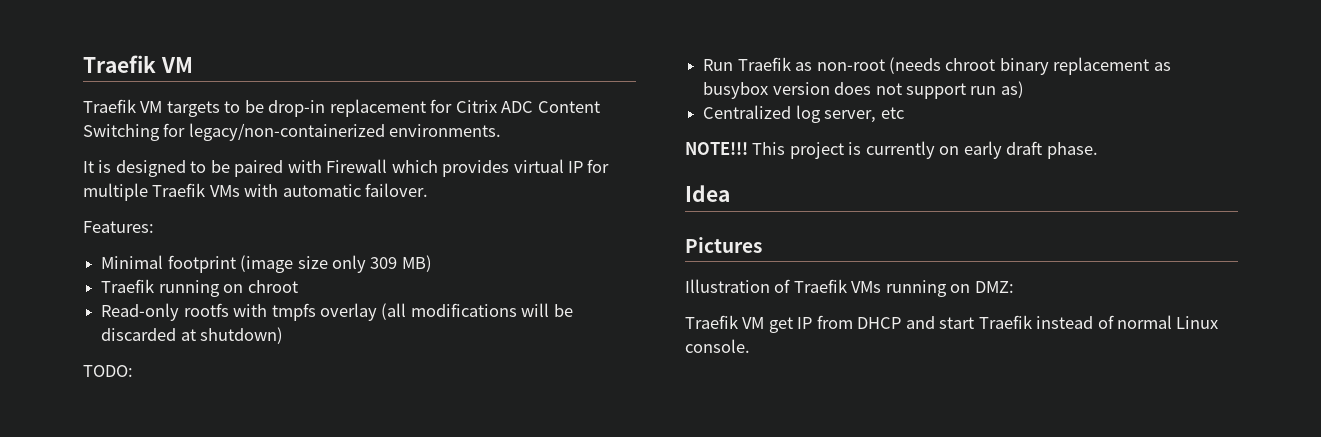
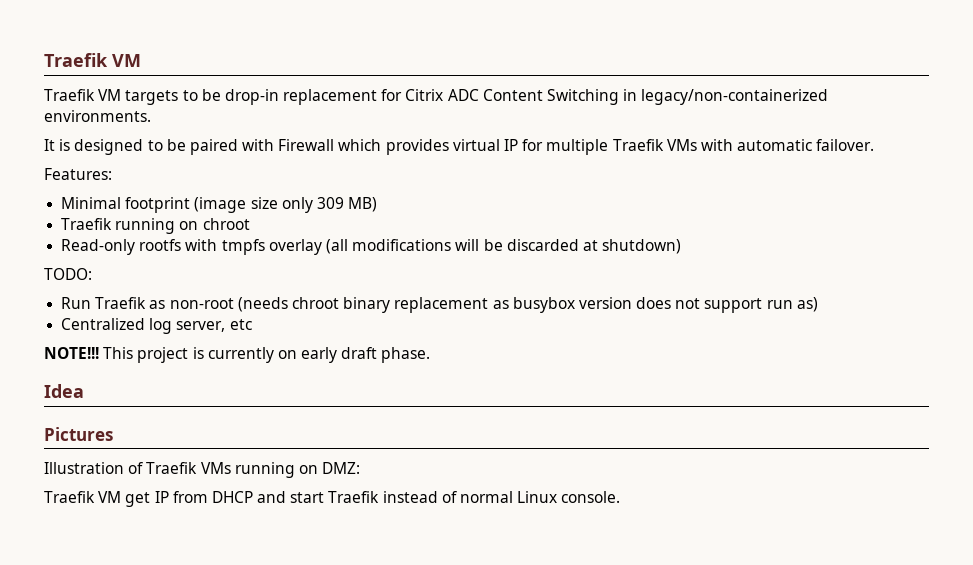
[163,123,186,137] for -> [623,89,638,101] in

